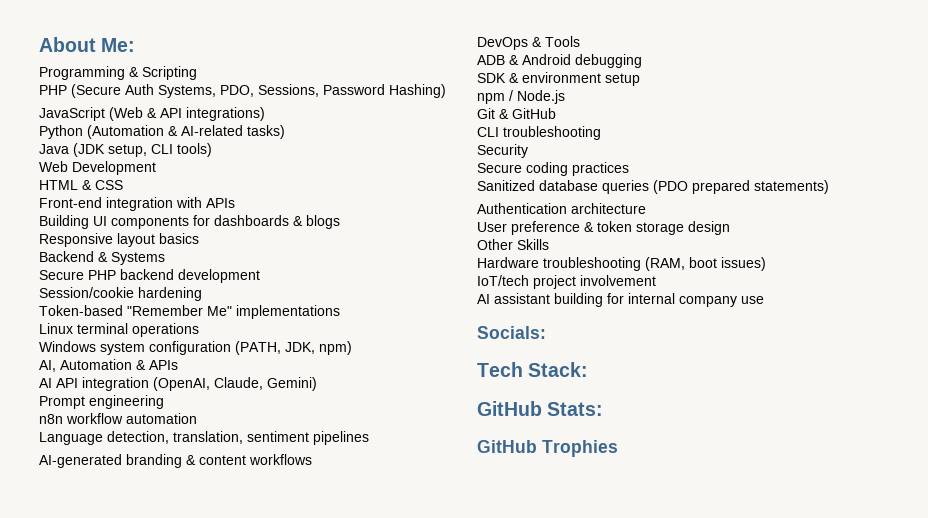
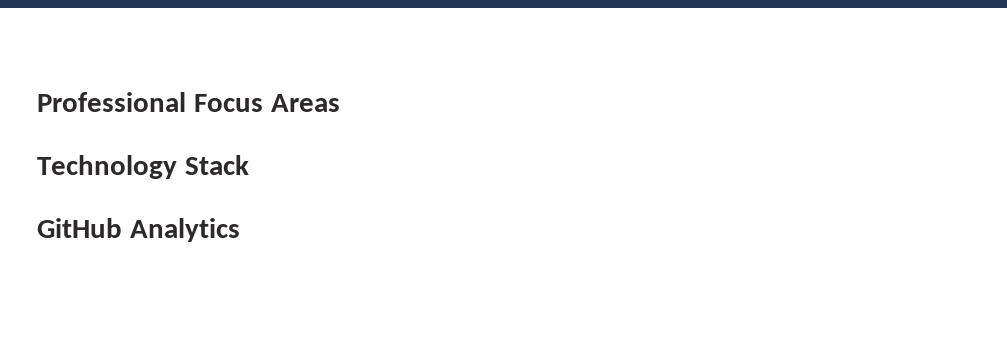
[39,37,136,52] [39,66,197,80] [39,84,446,98] [39,107,265,121] [39,125,285,139] [39,143,212,157] [39,161,156,175] [39,180,123,190] [39,197,235,211] [39,215,340,229] [39,233,199,247] [39,251,165,265] [39,269,260,283] [39,287,202,301] [39,305,340,319] [39,323,199,337] [39,341,352,355] [39,359,178,372] [39,377,317,391] [39,395,164,409] [39,413,197,424] [39,431,369,445] [39,454,312,468] [477,36,580,50] [477,54,642,68] [477,72,640,86] [477,90,565,104] [477,108,556,119] [477,126,601,140] [477,144,528,158] [477,162,629,176] [477,180,829,194] [477,203,646,214] [477,221,730,235] [477,239,549,250] [477,257,766,271] [477,275,656,289] [477,293,764,307] [477,326,546,339] [477,362,589,377] [477,401,604,416] [477,440,618,457] About Me: // Programming & Scripting // PHP (Secure Auth Systems, PDO, Sessions, Password Hashing) // JavaScript (Web & API integrations) // Python (Automation & AI-related tasks) // Java (JDK setup, CLI tools) // Web Development // HTML & CSS // Front-end integration with APIs // Building UI components for dashboards & blogs // Responsive layout basics // Backend & Systems // Secure PHP backend development // Session/cookie hardening // Token-based "Remember Me" implementations // Linux terminal operations // Windows system configuration (PATH, JDK, npm) // AI, Automation & APIs // AI API integration (OpenAI, Claude, Gemini) // Prompt engineering // n8n workflow automation // Language detection, translation, sentiment pipelines // AI-generated branding & content workflows // DevOps & Tools // ADB & Android debugging // SDK & environment setup // npm / Node.js // Git & GitHub // CLI troubleshooting // Security // Secure coding practices // Sanitized database queries (PDO prepared statements) // Authentication architecture // User preference & token storage design // Other Skills // Hardware troubleshooting (RAM, boot issues) // IoT/tech project involvement // AI assistant building for internal company use // Socials: // Tech Stack: // GitHub Stats: // GitHub Trophies -> [37,92,340,112] [37,155,249,179] [37,218,240,242] Professional Focus Areas // Technology Stack // GitHub Analytics

